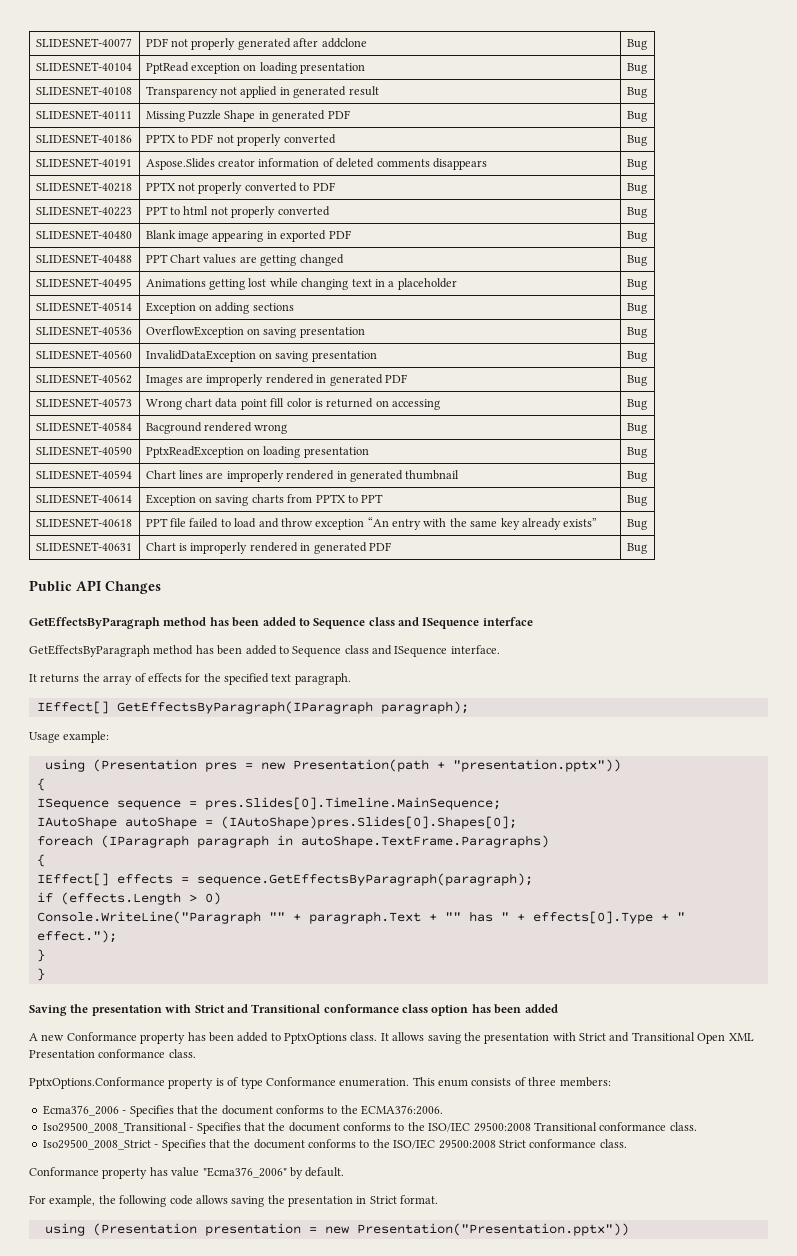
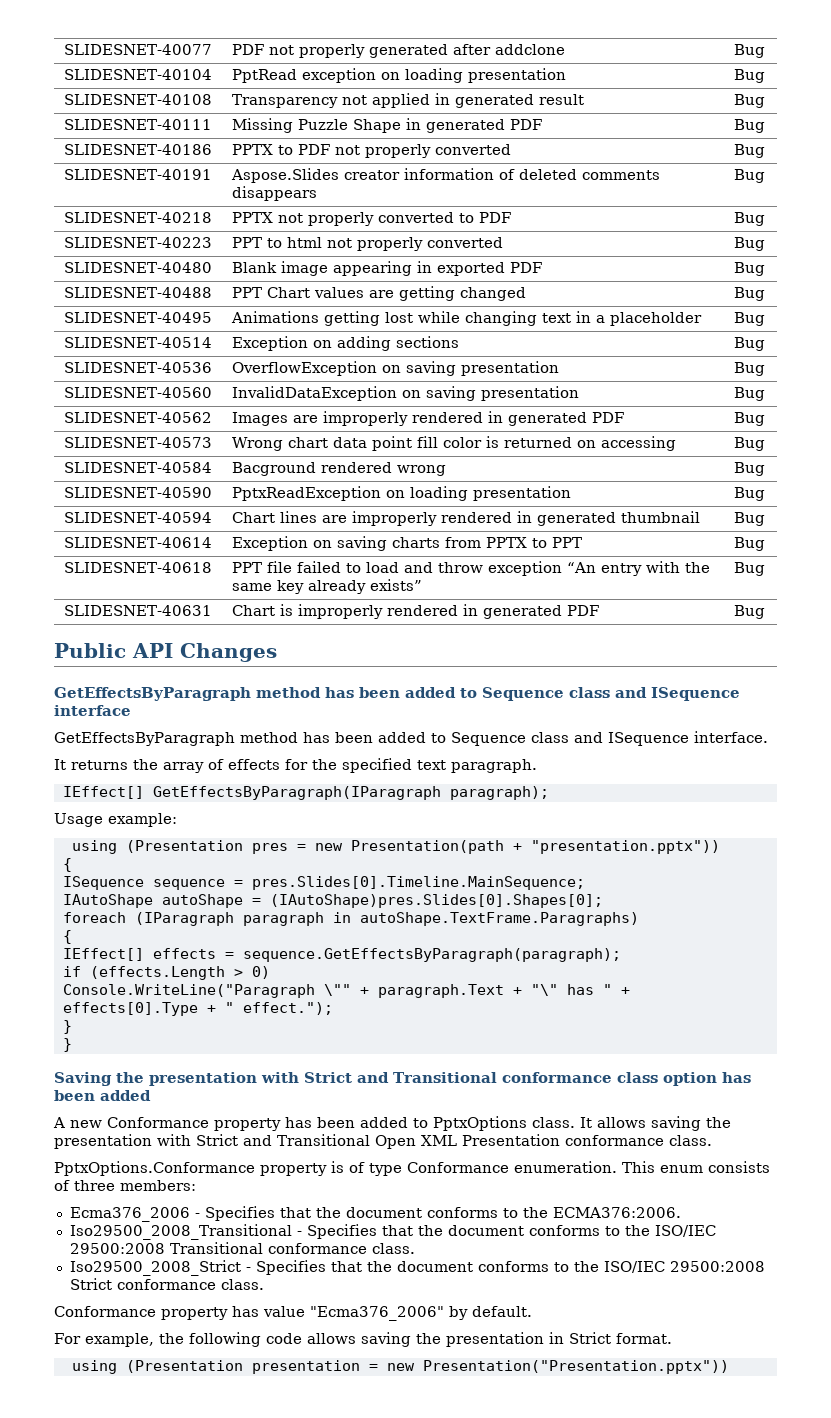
[268,912,285,921] "" -> [323,984,351,996] \""
[444,912,461,921] "" -> [530,984,558,996] "\"

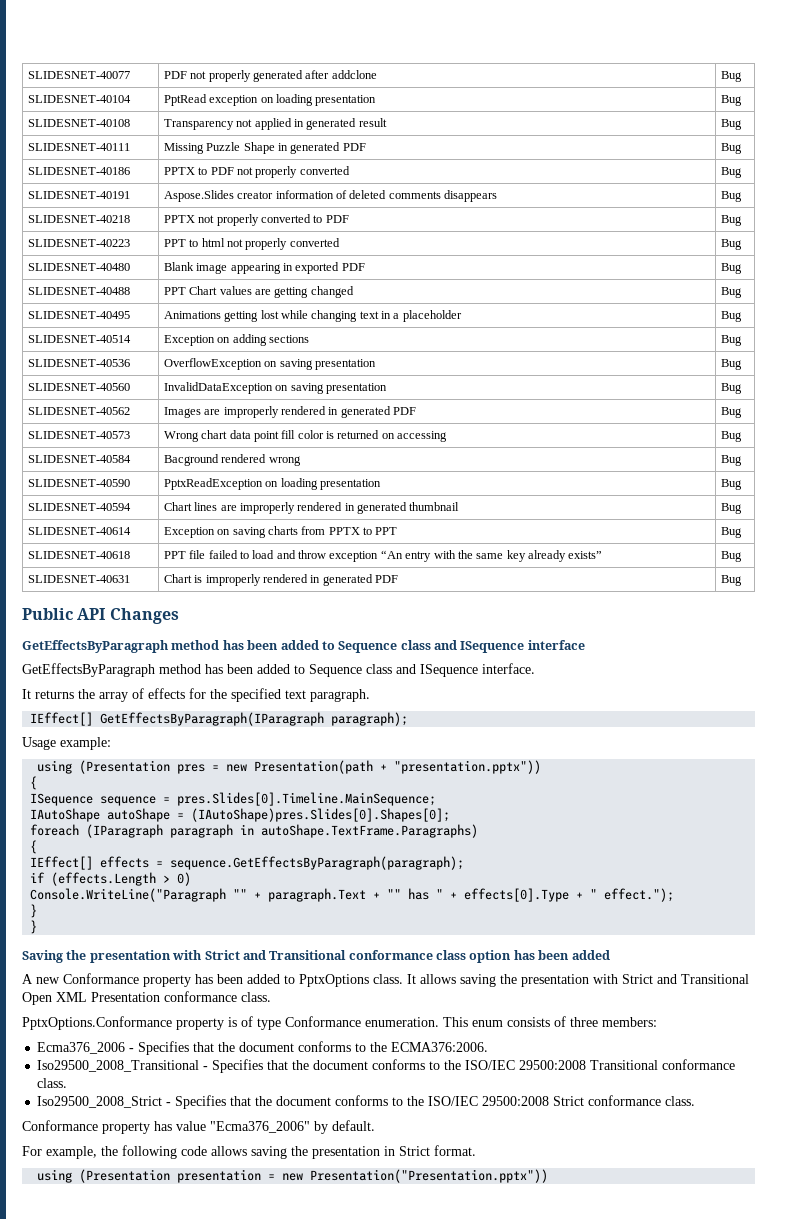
[323,984,351,996] \"" -> [233,889,248,899] ""
[530,984,558,996] "\" -> [387,889,402,899] ""

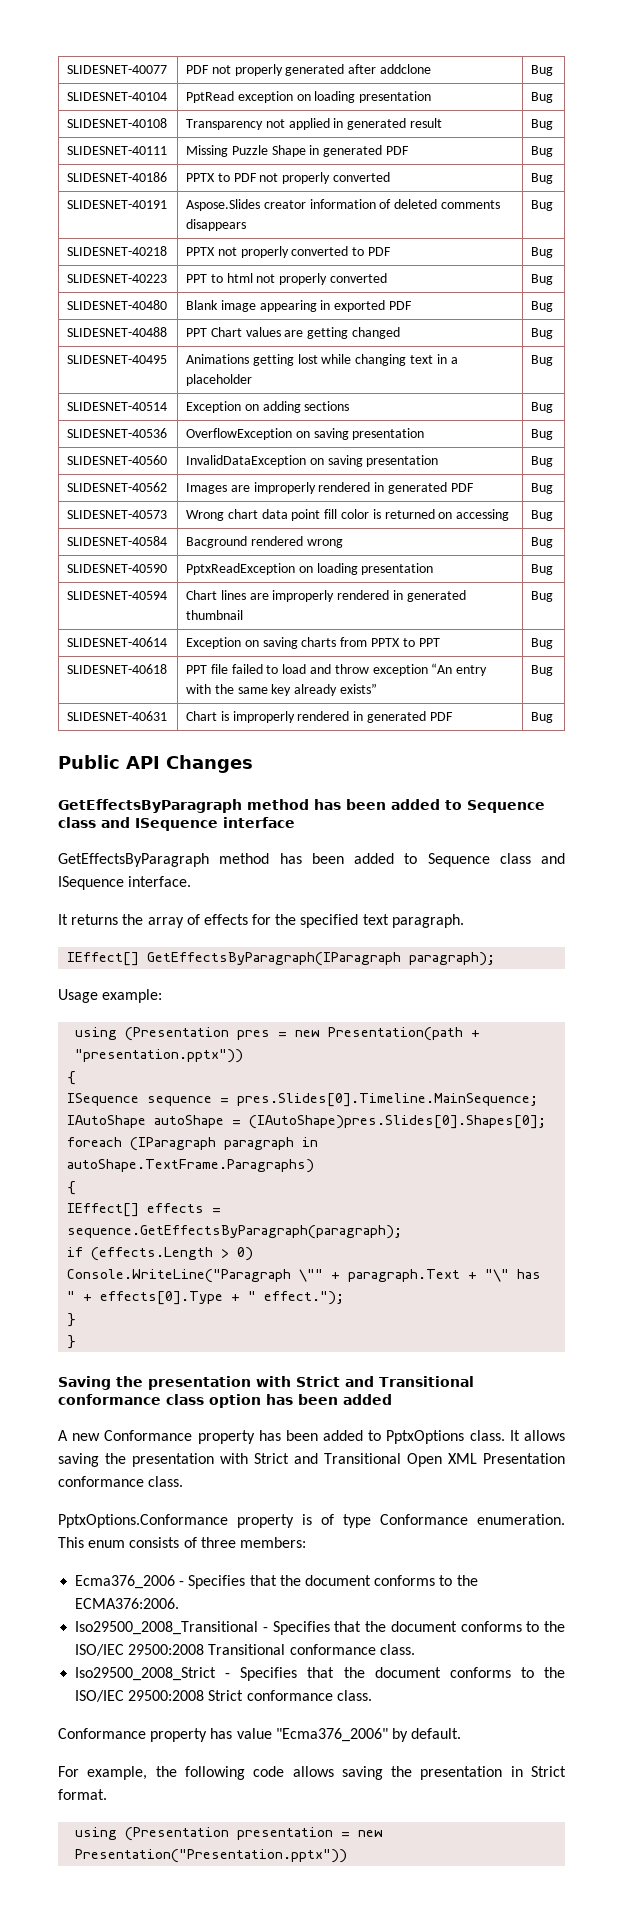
[233,889,248,899] "" -> [299,1269,324,1282] \""
[387,889,402,899] "" -> [485,1269,510,1282] "\"

